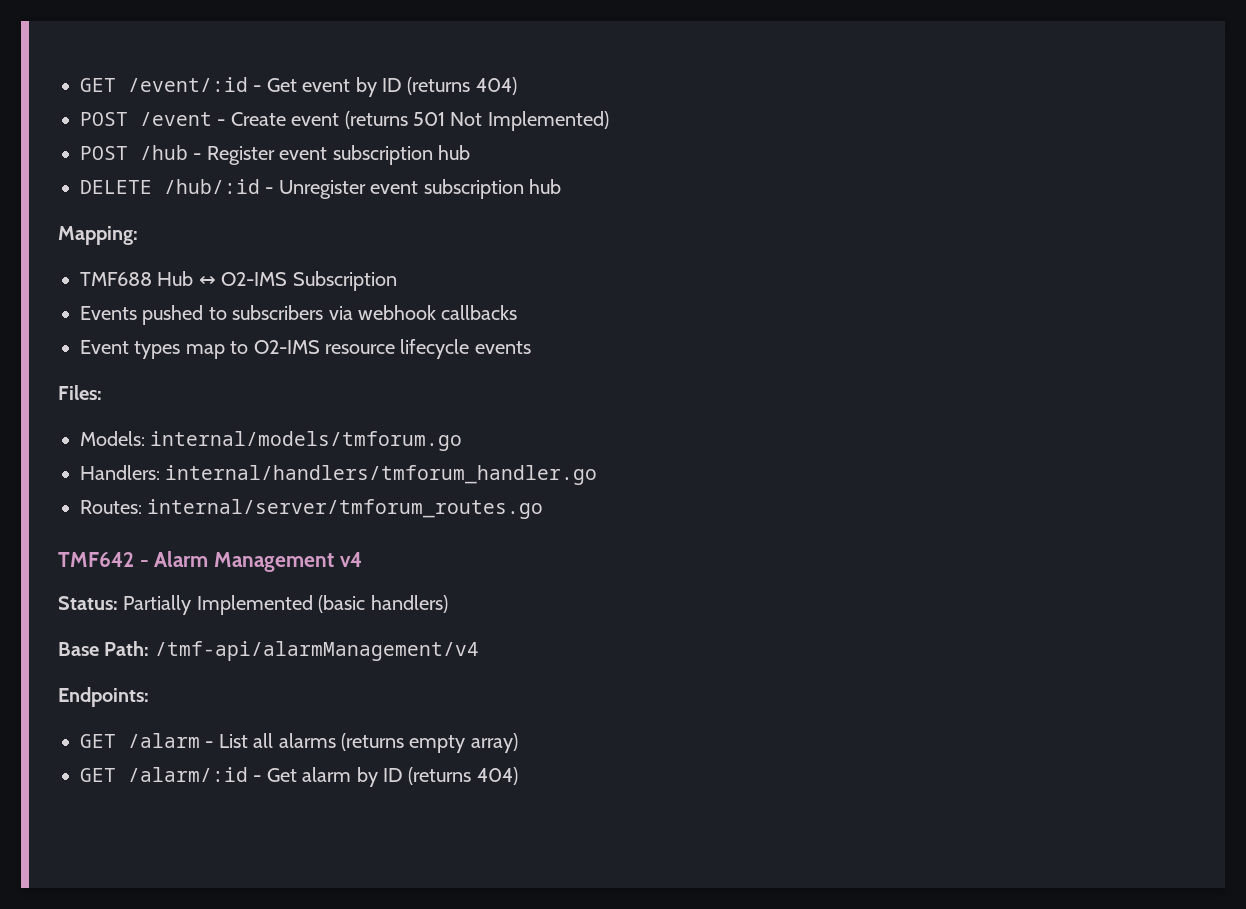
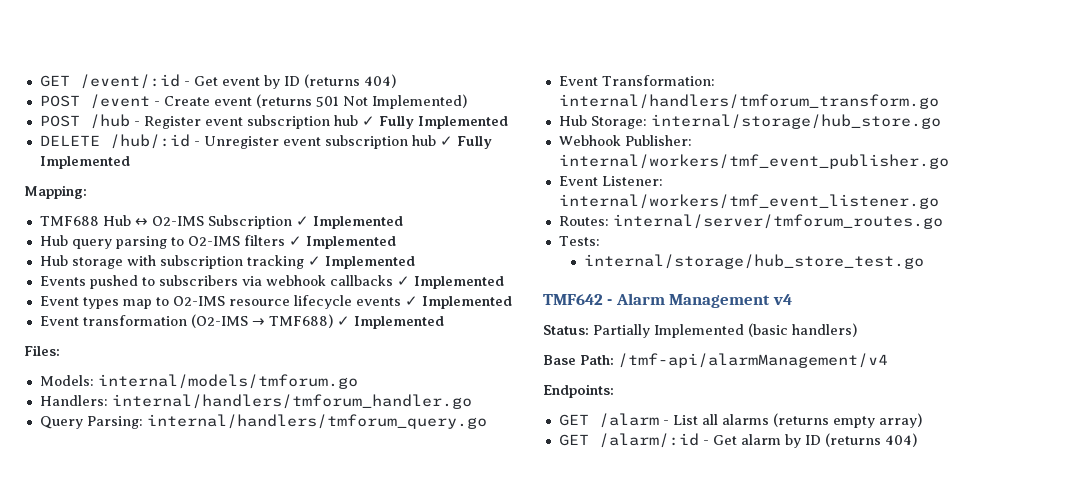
(470, 152) none -> [361,116,508,129] ✓ Fully Implemented
(561, 186) none -> [439,136,492,149] [39,156,130,169] ✓ Fully Implemented
(397, 281) none -> [295,216,403,229] [39,235,396,249] [39,255,415,269] ✓ Implemented // Hub query parsing to O2-IMS filters ✓ Implemented // Hub storage with subscription tracking ✓ Implemented
(518, 312) none -> [396,276,504,289] ✓ Implemented
(531, 347) none -> [404,296,512,309] [39,314,444,329] ✓ Implemented // Event transformation (O2-IMS → TMF688) ✓ Implemented
(598, 475) none -> [39,414,487,429] [558,75,715,86] [558,94,939,109] [558,114,941,129] [558,135,692,146] [558,154,949,169] [558,176,663,186] [558,194,939,209] // Query Parsing: internal/handlers/tmforum_query.go // Event Transformation: internal/handlers/tmforum_transform.go // Hub Storage: internal/storage/hub_store.go // Webhook Publisher: internal/workers/tmf_event_publisher.go // Event Listener: internal/workers/tmf_event_listener.go
(544, 509) none -> [558,236,600,246] [584,254,925,269] // Tests: // internal/storage/hub_store_test.go

